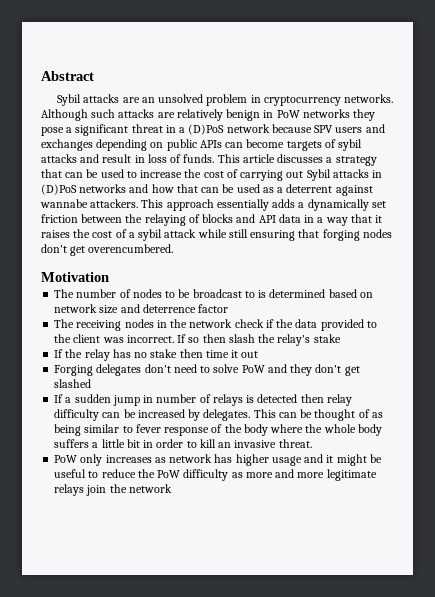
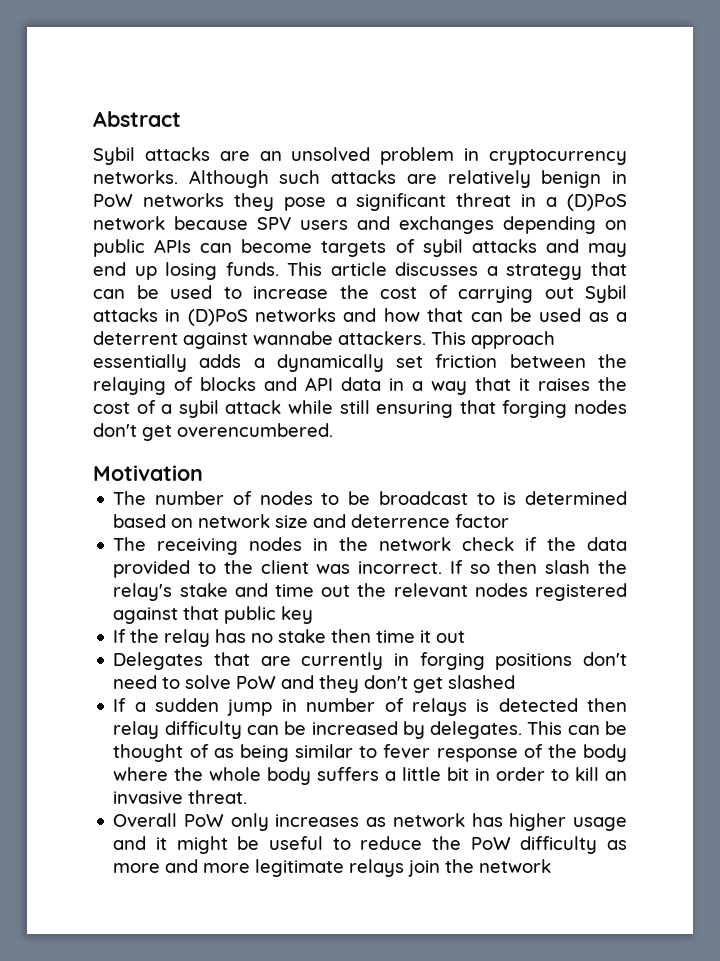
[102,154,182,163] result in loss of -> [587,243,627,257] [93,262,218,280] may end up losing
(341, 338) none -> [234,583,627,601] [113,606,314,624] and time out the relevant nodes registered against that public key
[54,364,142,376] Forging delegates -> [113,652,573,670] Delegates that are currently in forging positions
(312, 443) none -> [113,813,178,827] Overall

